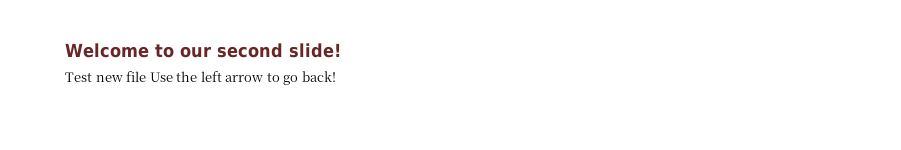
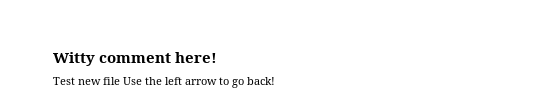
[65,43,341,58] Welcome to our second slide! -> [53,52,218,66] Witty comment here!

